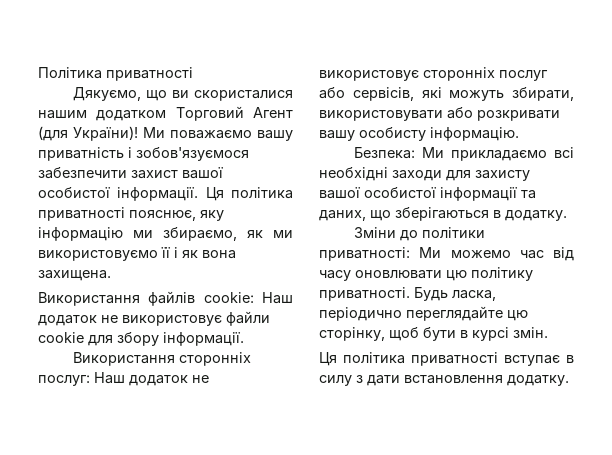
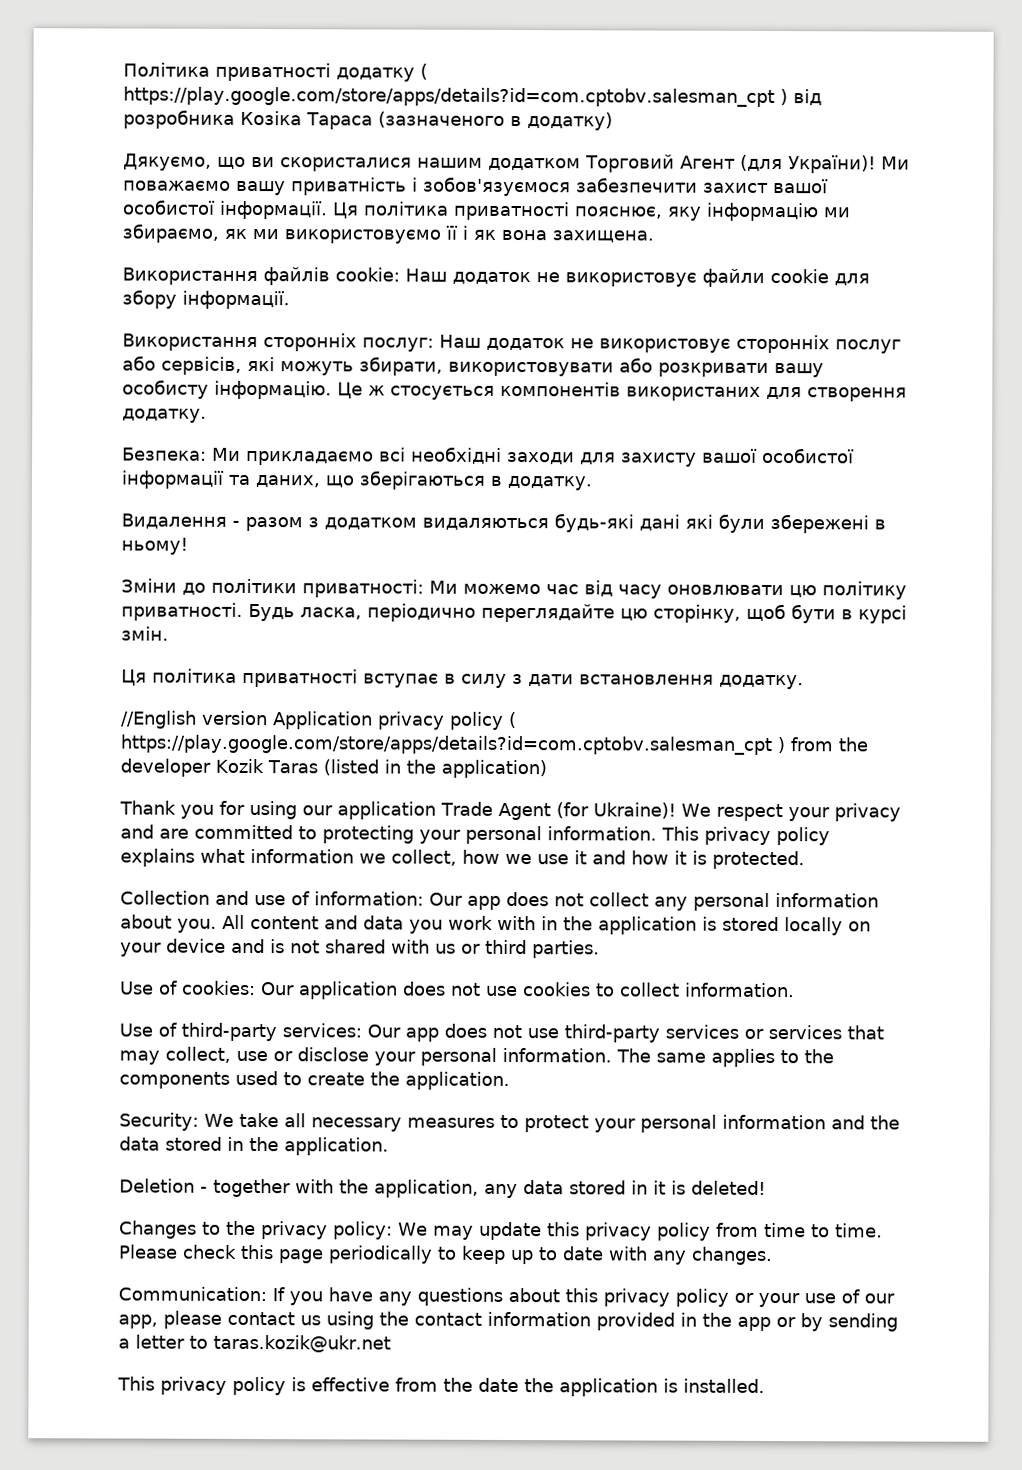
(193, 74) none -> [336,63,428,82] [123,86,822,108] [123,109,613,131] додатку ( https://play.google.com/store/apps/details?id=com.cptobv.salesman_cpt ) від розробника Козіка Тараса (зазначеного в додатку)
(519, 134) none -> [337,381,907,402] [122,408,207,423] Це ж стосується компонентів використаних для створення додатку.
(567, 215) none -> [121,513,886,534] [121,537,188,555] // Видалення - разом з додатком видаляються будь-які дані які були збережені в ньому!
(569, 380) none -> [121,710,517,730] [120,734,868,756] [120,758,547,779] [119,800,901,822] [120,824,830,846] [120,848,805,870] [120,890,879,911] [120,914,871,936] [120,938,600,959] [120,980,795,1000] [119,1022,884,1043] [119,1046,834,1068] [119,1070,510,1090] [119,1112,900,1133] [119,1136,389,1156] [119,1178,766,1199] [119,1220,883,1241] [118,1244,773,1266] [118,1286,895,1308] [118,1310,898,1332] [118,1334,391,1353] [117,1376,765,1397] // //English version Application privacy policy ( https://play.google.com/store/apps/details?id=com.cptobv.salesman_cpt ) from the developer Kozik Taras (listed in the application) // Thank you for using our application Trade Agent (for Ukraine)! We respect your privacy and are committed to protecting your personal information. This privacy policy explains what information we collect, how we use it and how it is protected. // Collection and use of information: Our app does not collect any personal information about you. All content and data you work with in the application is stored locally on your device and is not shared with us or third parties. // Use of cookies: Our application does not use cookies to collect information. // Use of third-party services: Our app does not use third-party services or services that may collect, use or disclose your personal information. The same applies to the components used to create the application. // Security: We take all necessary measures to protect your personal information and the data stored in the application. // Deletion - together with the application, any data stored in it is deleted! // Changes to the privacy policy: We may update this privacy policy from time to time. Please check this page periodically to keep up to date with any changes. // Communication: If you have any questions about this privacy policy or your use of our app, please contact us using the contact information provided in the app or by sending a letter to taras.kozik@ukr.net // This privacy policy is effective from the date the application is installed.

